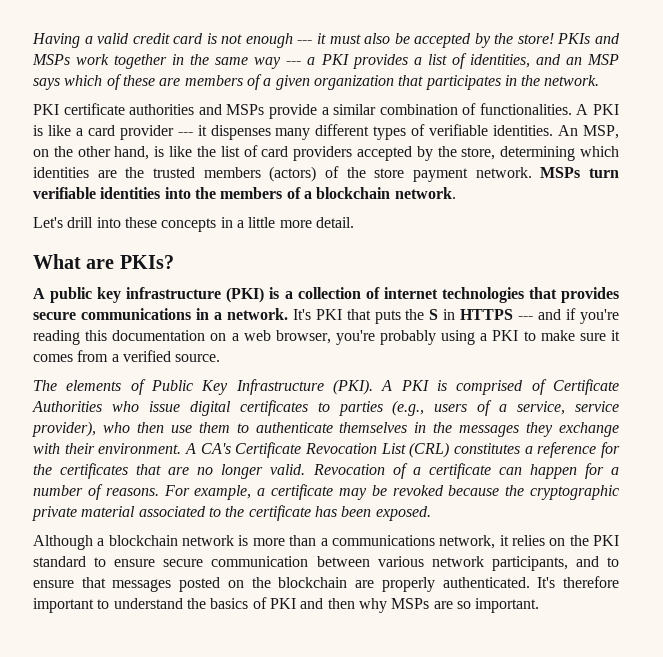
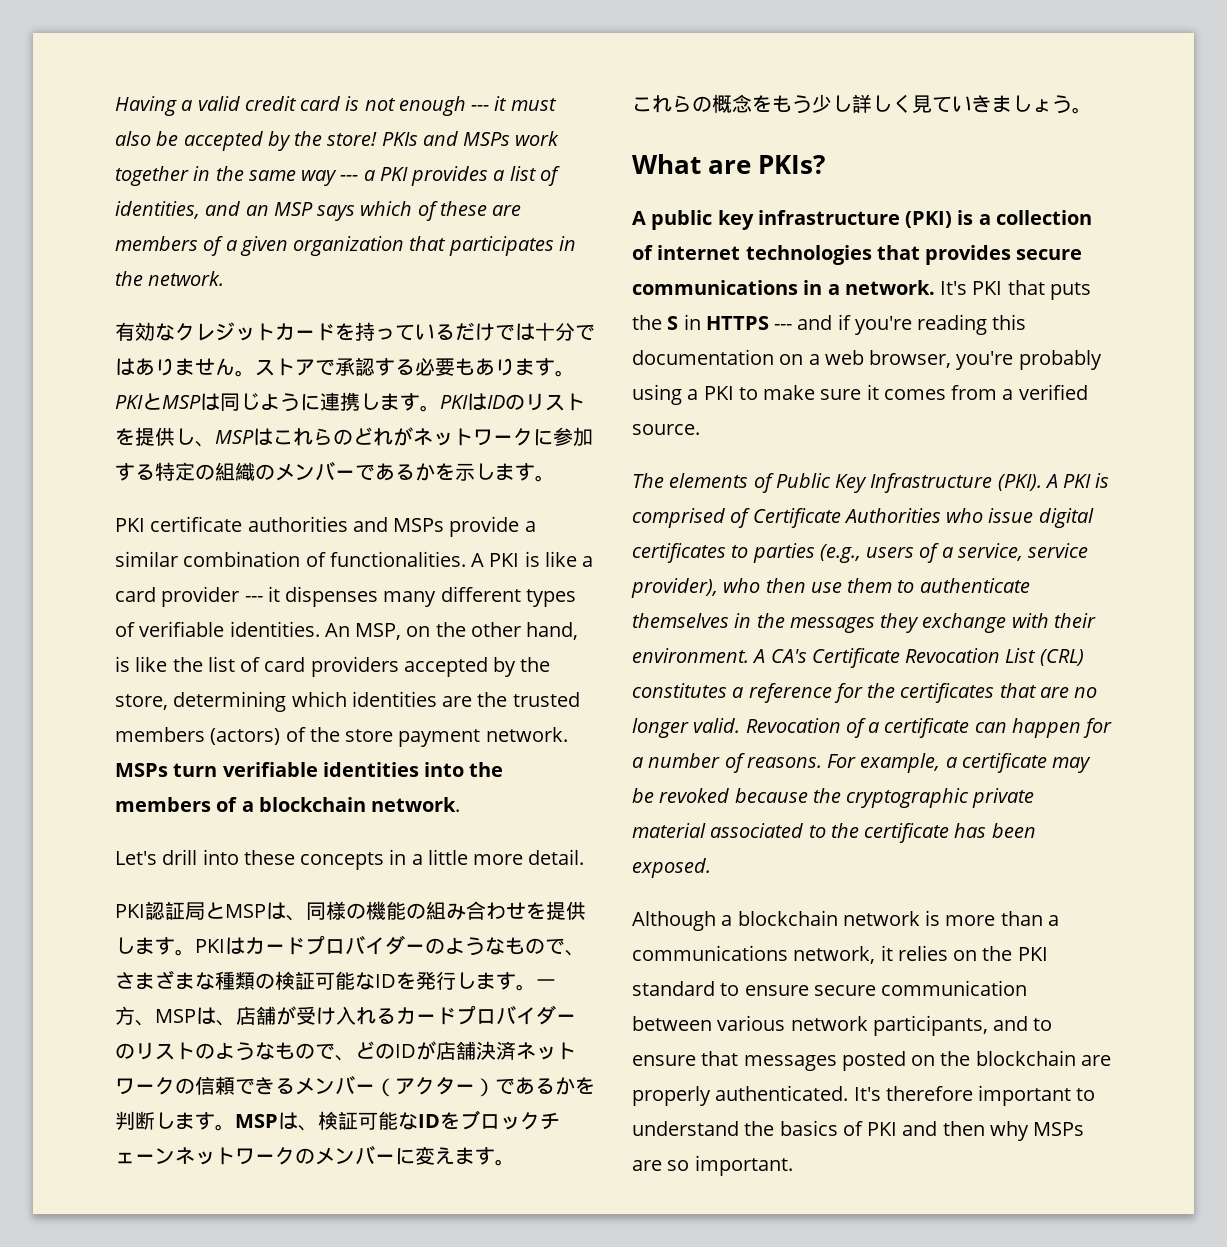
(600, 80) none -> [115,322,595,341] [115,357,575,377] [115,392,585,412] [115,427,593,447] [115,461,555,482] // 有効なクレジットカードを持っているだけでは十分ではありません。ストアで承認する必要もあります。PKIとMSPは同じように連携します。PKIはIDのリストを提供し、MSPはこれらのどれがネットワークに参加する特定の組織のメンバーであるかを示します。
(354, 222) none -> [115,901,586,921] [115,935,585,956] [115,970,556,991] [115,1005,576,1026] [115,1041,576,1061] [115,1075,595,1097] [115,1110,560,1131] [115,1145,515,1166] [632,94,1092,114] // PKI認証局とMSPは、同様の機能の組み合わせを提供します。PKIはカードプロバイダーのようなもので、さまざまな種類の検証可能なIDを発行します。一方、MSPは、店舗が受け入れるカードプロバイダーのリストのようなもので、どのIDが店舗決済ネットワークの信頼できるメンバー（アクター）であるかを判断します。MSPは、検証可能なIDをブロックチェーンネットワークのメンバーに変えます。 // これらの概念をもう少し詳しく見ていきましょう。

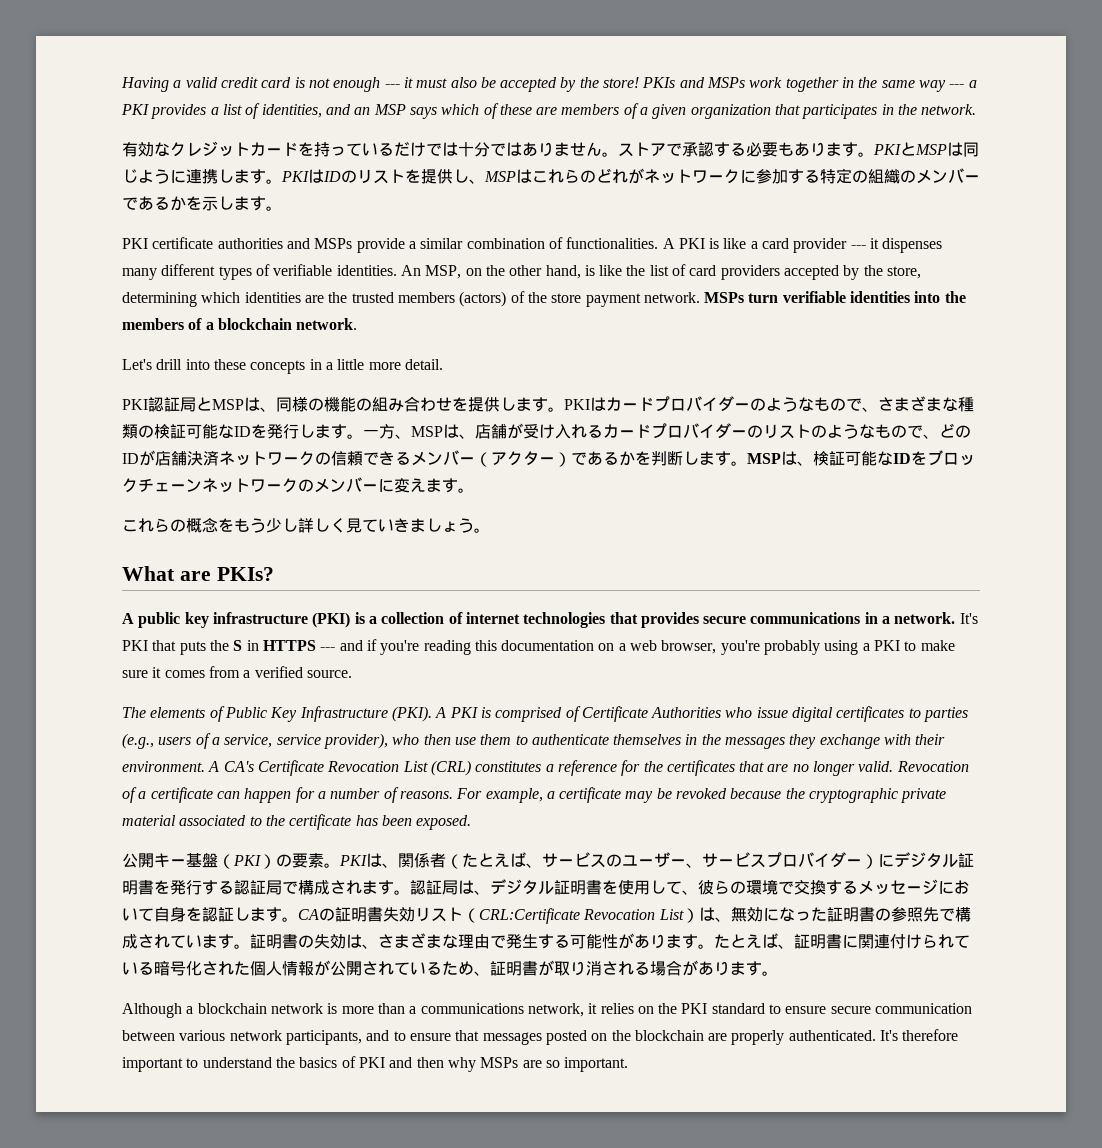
(711, 868) none -> [122,852,974,869] [122,879,970,895] [122,906,971,924] [122,933,970,949] [122,960,778,976] // 公開キー基盤（PKI）の要素。PKIは、関係者（たとえば、サービスのユーザー、サービスプロバイダー）にデジタル証明書を発行する認証局で構成されます。認証局は、デジタル証明書を使用して、彼らの環境で交換するメッセージにおいて自身を認証します。CAの証明書失効リスト（CRL:Certificate Revocation List）は、無効になった証明書の参照先で構成されています。証明書の失効は、さまざまな理由で発生する可能性があります。たとえば、証明書に関連付けられている暗号化された個人情報が公開されているため、証明書が取り消される場合があります。

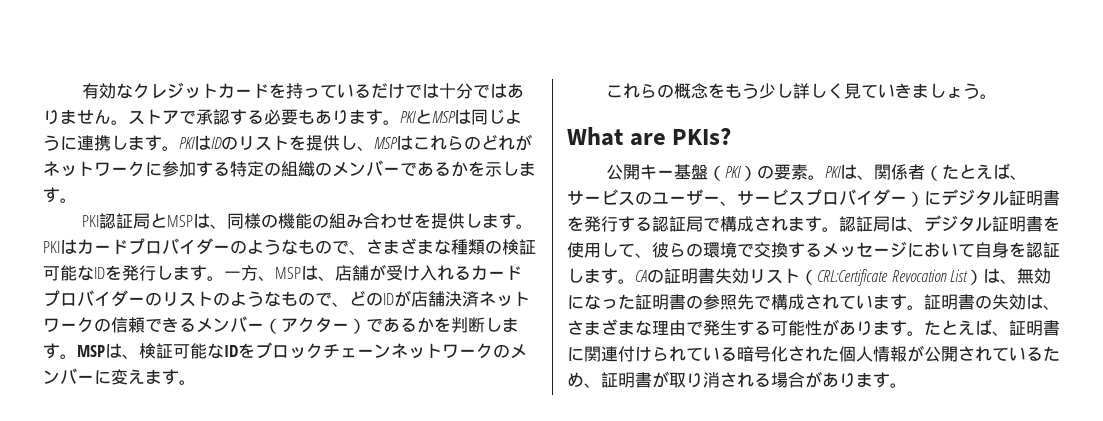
[121,77,977,92] [121,103,977,119] Having a valid credit card is not enough --- it must also be accepted by the store! PKIs and MSPs work together in the same way --- a PKI provides a list of identities, and an MSP says which of these are members of a given organization that participates in the network. // -> (82, 91) none
[122,237,943,253] [122,264,922,280] [122,291,966,307] [122,318,358,330] [122,359,443,374] // PKI certificate authorities and MSPs provide a similar combination of functionalities. A PKI is like a card provider --- it dispenses many different types of verifiable identities. An MSP, on the other hand, is like the list of card providers accepted by the store, determining which identities are the trusted members (actors) of the store payment network. MSPs turn verifiable identities into the members of a blockchain network. // Let's drill into these concepts in a little more detail. -> (77, 200) none
[122,612,978,628] [122,639,955,655] [122,666,352,678] [122,706,969,722] [122,733,946,749] [122,760,969,776] [122,787,947,803] [122,814,472,830] // A public key infrastructure (PKI) is a collection of internet technologies that provides secure communications in a network. It's PKI that puts the S in HTTPS --- and if you're reading this documentation on a web browser, you're probably using a PKI to make sure it comes from a verified source. // The elements of Public Key Infrastructure (PKI). A PKI is comprised of Certificate Authorities who issue digital certificates to parties (e.g., users of a service, service provider), who then use them to authenticate themselves in the messages they exchange with their environment. A CA's Certificate Revocation List (CRL) constitutes a reference for the certificates that are no longer valid. Revocation of a certificate can happen for a number of reasons. For example, a certificate may be revoked because the cryptographic private material associated to the certificate has been exposed. -> (732, 136) none
[122,1003,973,1018] [122,1029,959,1045] [122,1056,629,1072] // Although a blockchain network is more than a communications network, it relies on the PKI standard to ensure secure communication between various network participants, and to ensure that messages posted on the blockchain are properly authenticated. It's therefore important to understand the basics of PKI and then why MSPs are so important. -> (907, 385) none

